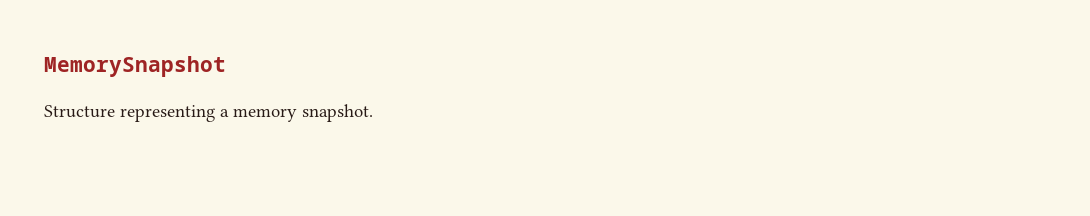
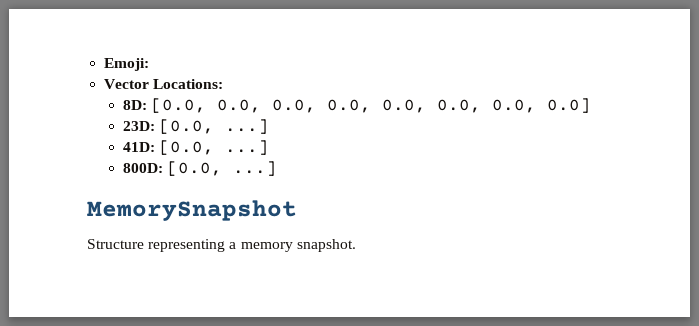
(44, 66) none -> [104,58,150,71] [104,79,224,89] [123,98,592,113] [123,119,270,134] [123,140,270,155] [123,161,278,176] Emoji: // Vector Locations: // 8D: [0.0, 0.0, 0.0, 0.0, 0.0, 0.0, 0.0, 0.0] // 23D: [0.0, ...] // 41D: [0.0, ...] // 800D: [0.0, ...] //

